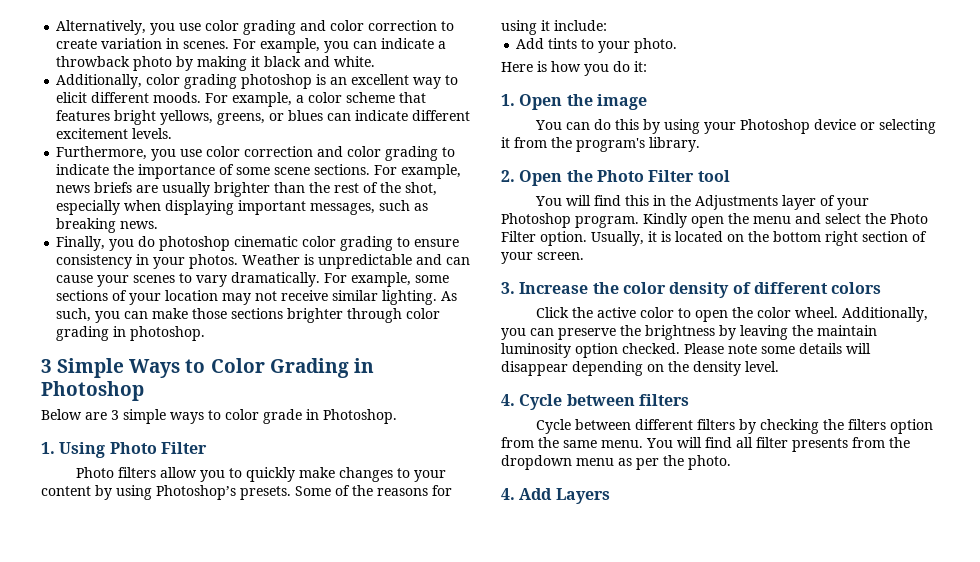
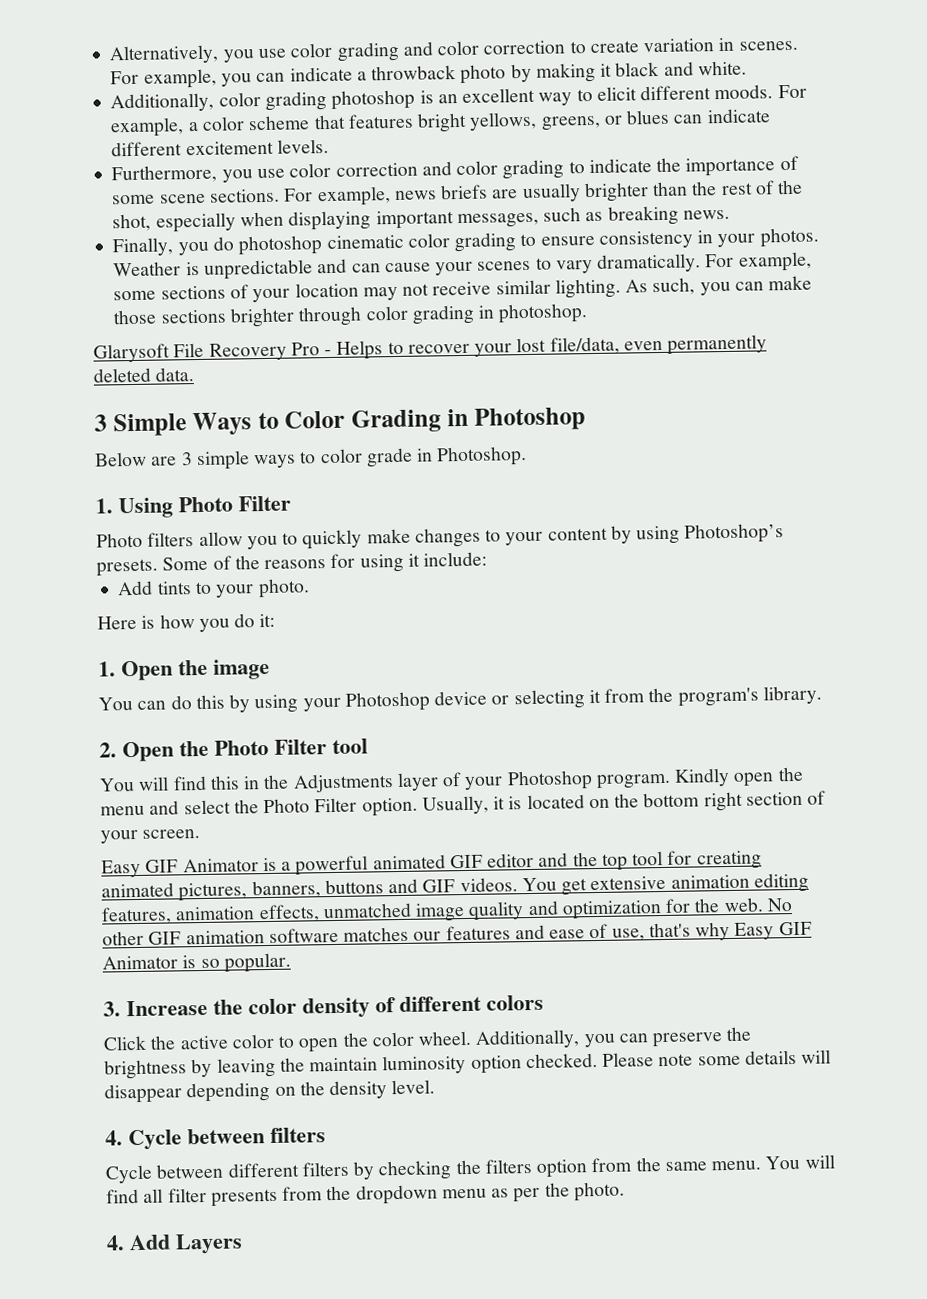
(206, 333) none -> [93,334,768,363] [93,367,195,383] // Glarysoft File Recovery Pro - Helps to recover your lost file/data, even permanently deleted data.
(584, 256) none -> [101,850,762,878] [101,872,809,902] [101,897,793,925] [102,921,812,946] [102,952,291,973] // Easy GIF Animator is a powerful animated GIF editor and the top tool for creating animated pictures, banners, buttons and GIF videos. You get extensive animation editing features, animation effects, unmatched image quality and optimization for the web. No other GIF animation software matches our features and ease of use, that's why Easy GIF Animator is so popular.

